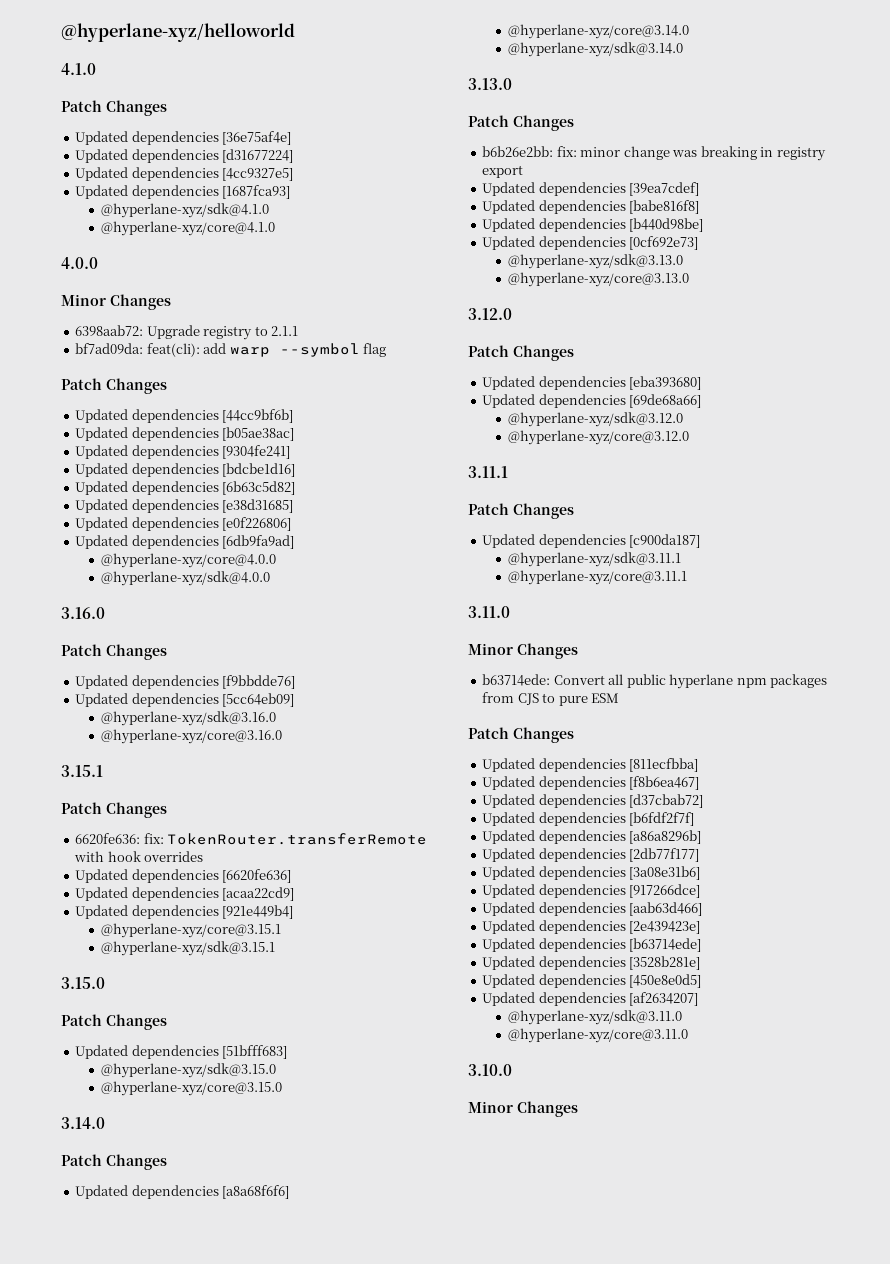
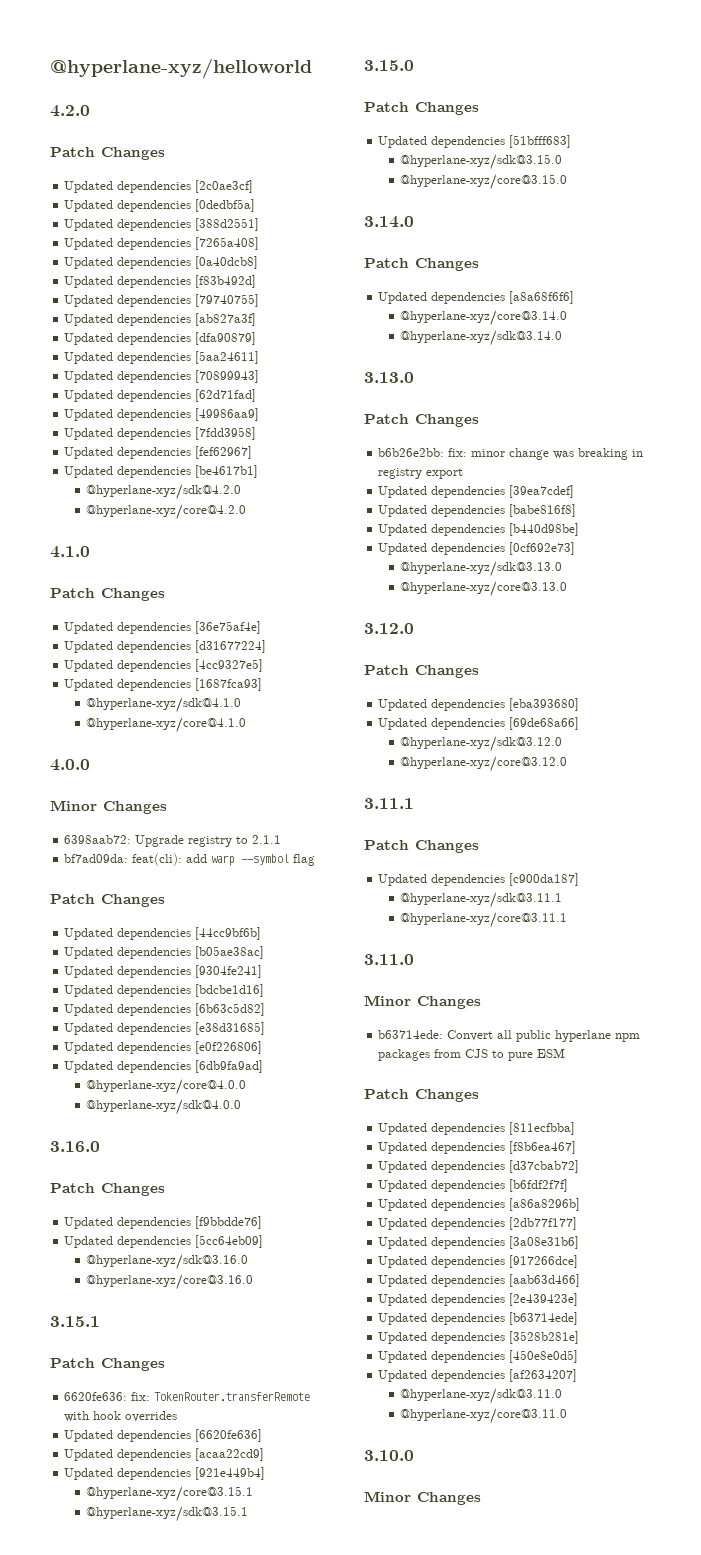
(295, 32) none -> [50,105,90,117] [50,147,165,160] [64,180,254,193] [64,199,256,212] [64,218,260,231] [64,237,260,250] [64,256,259,269] [64,275,257,288] [64,294,260,307] [64,313,257,326] [64,332,257,345] [64,351,260,364] [64,370,260,383] [64,389,257,402] [64,408,260,421] [64,427,257,440] [64,446,253,459] [64,465,259,478] [86,484,242,500] [86,504,247,520] // 4.2.0 // Patch Changes // Updated dependencies [2c0ae3cf] // Updated dependencies [0dedbf5a] // Updated dependencies [388d2551] // Updated dependencies [7265a408] // Updated dependencies [0a40dcb8] // Updated dependencies [f83b492d] // Updated dependencies [79740755] // Updated dependencies [ab827a3f] // Updated dependencies [dfa90879] // Updated dependencies [5aa24611] // Updated dependencies [70899943] // Updated dependencies [62d71fad] // Updated dependencies [49986aa9] // Updated dependencies [7fdd3958] // Updated dependencies [fef62967] // Updated dependencies [be4617b1] // @hyperlane-xyz/sdk@4.2.0 // @hyperlane-xyz/core@4.2.0

